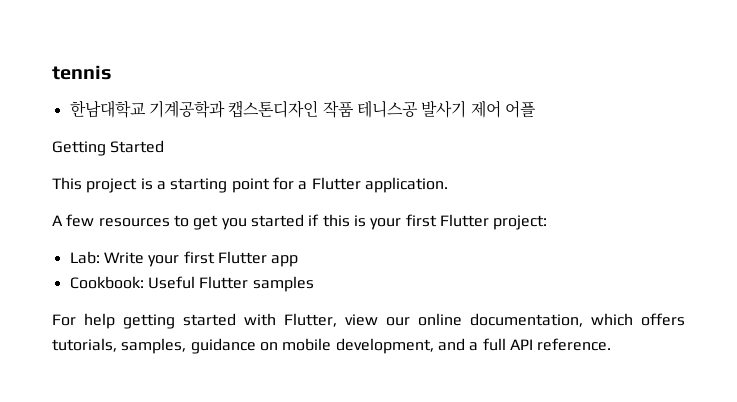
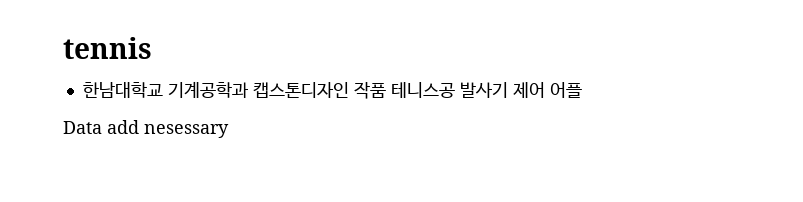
[52,140,165,156] [52,177,448,193] [52,214,548,230] [69,251,299,267] [69,276,314,292] [52,313,685,329] [52,338,612,354] Getting Started // This project is a starting point for a Flutter application. // A few resources to get you started if this is your first Flutter project: // Lab: Write your first Flutter app // Cookbook: Useful Flutter samples // For help getting started with Flutter, view our online documentation, which offers tutorials, samples, guidance on mobile development, and a full API reference. -> [63,120,229,138] Data add nesessary

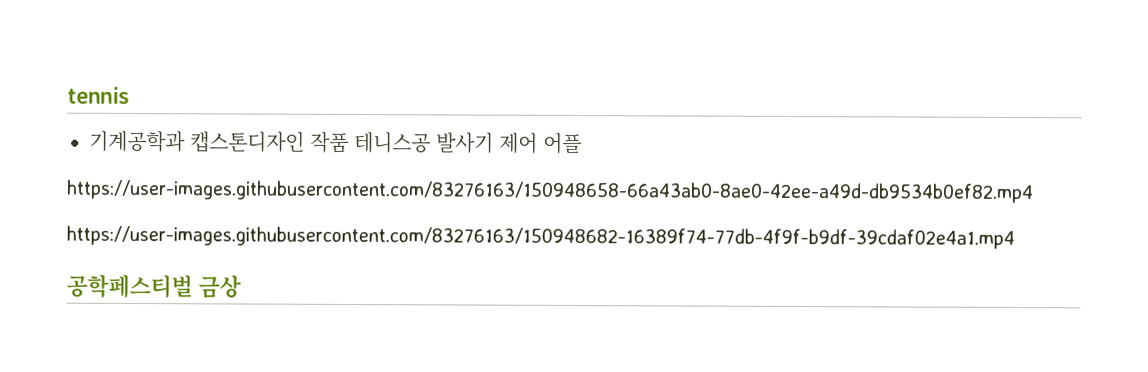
[82,82,163,98] 한남대학교 -> (130, 95) none
[63,120,229,138] Data add nesessary -> [66,179,1034,204] [66,225,1015,250] [66,274,242,299] https://user-images.githubusercontent.com/83276163/150948658-66a43ab0-8ae0-42ee-a49d-db9534b0ef82.mp4 // https://user-images.githubusercontent.com/83276163/150948682-16389f74-77db-4f9f-b9df-39cdaf02e4a1.mp4 // 공학페스티벌 금상

